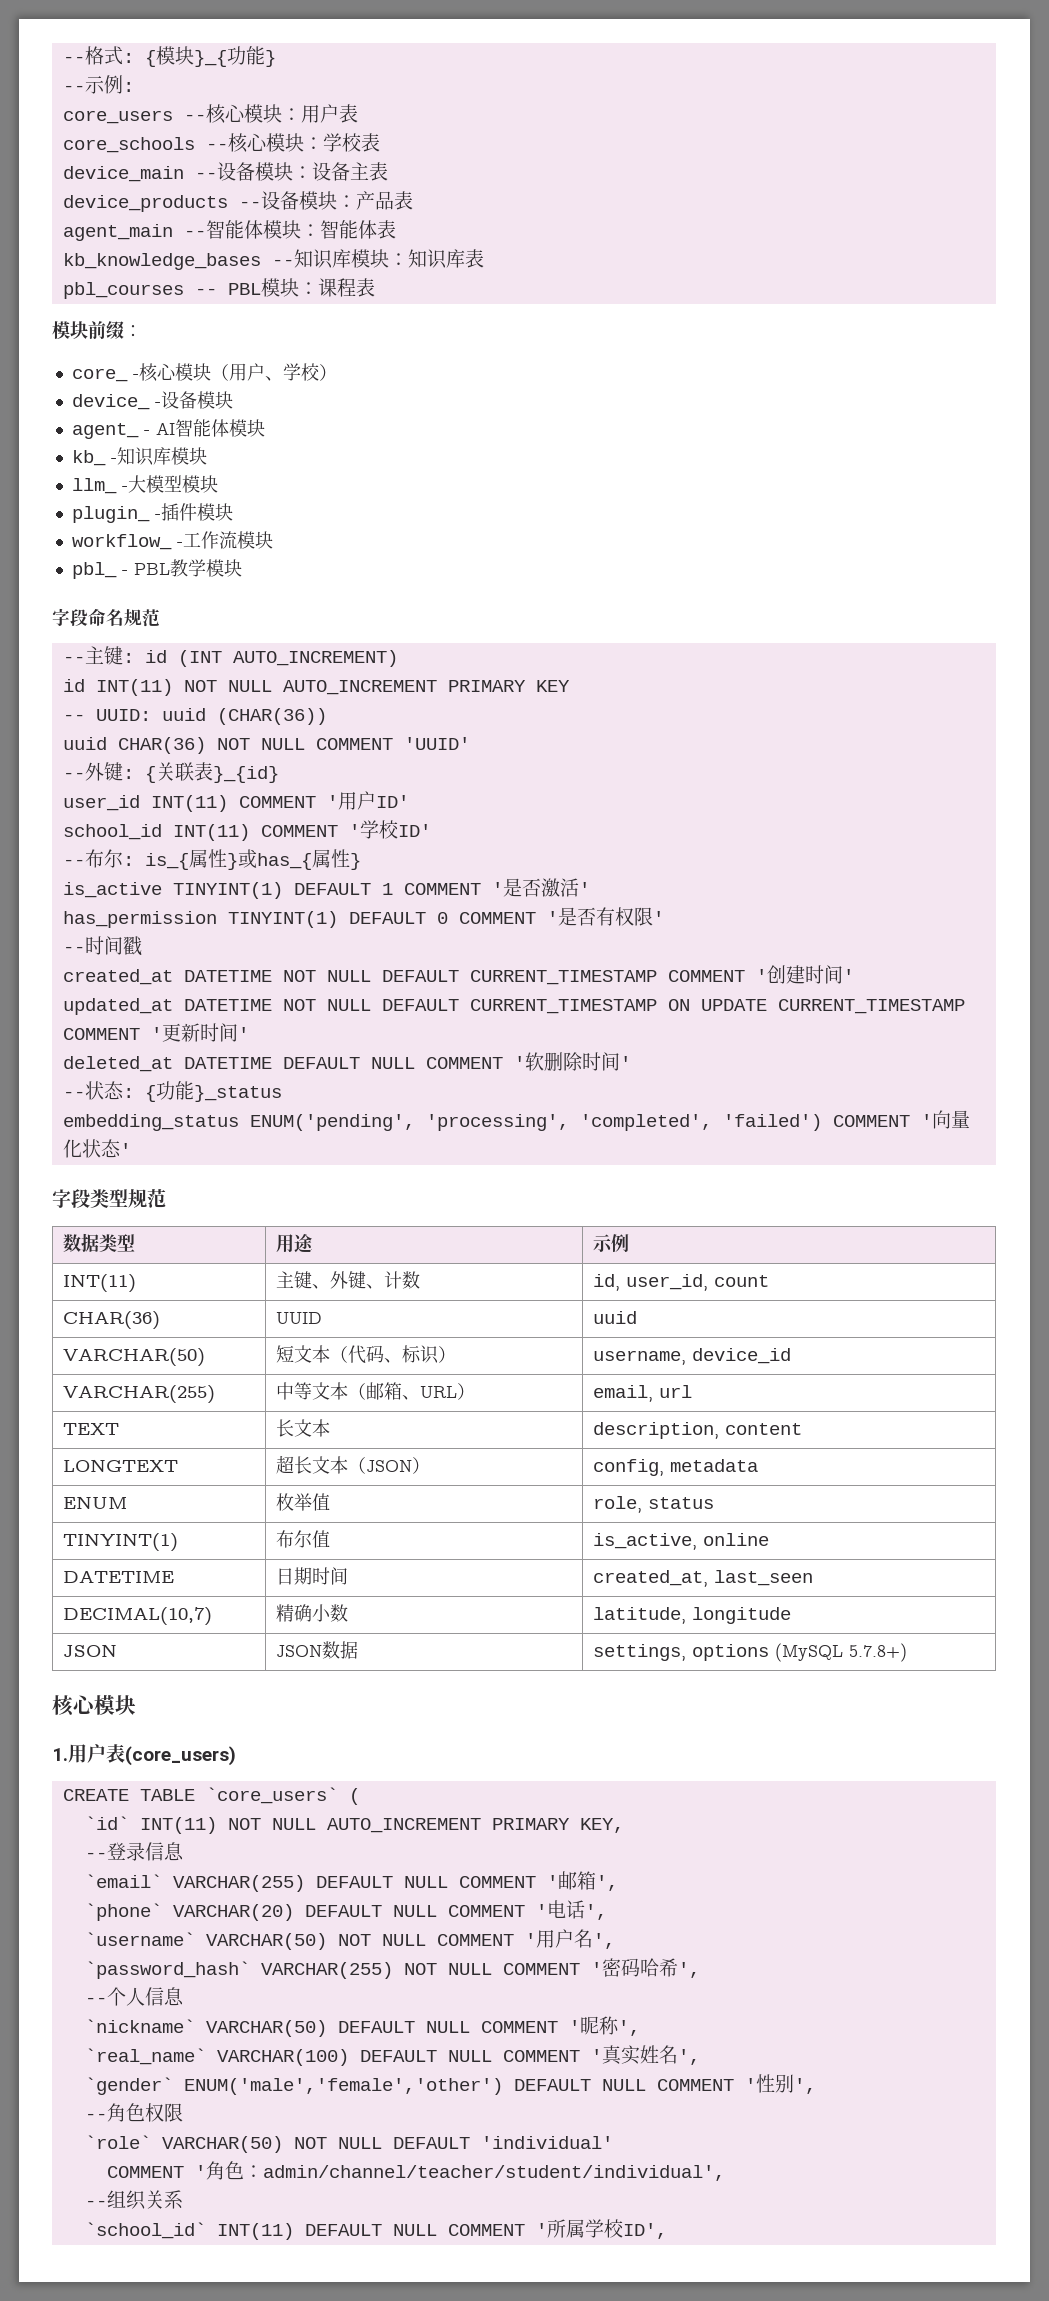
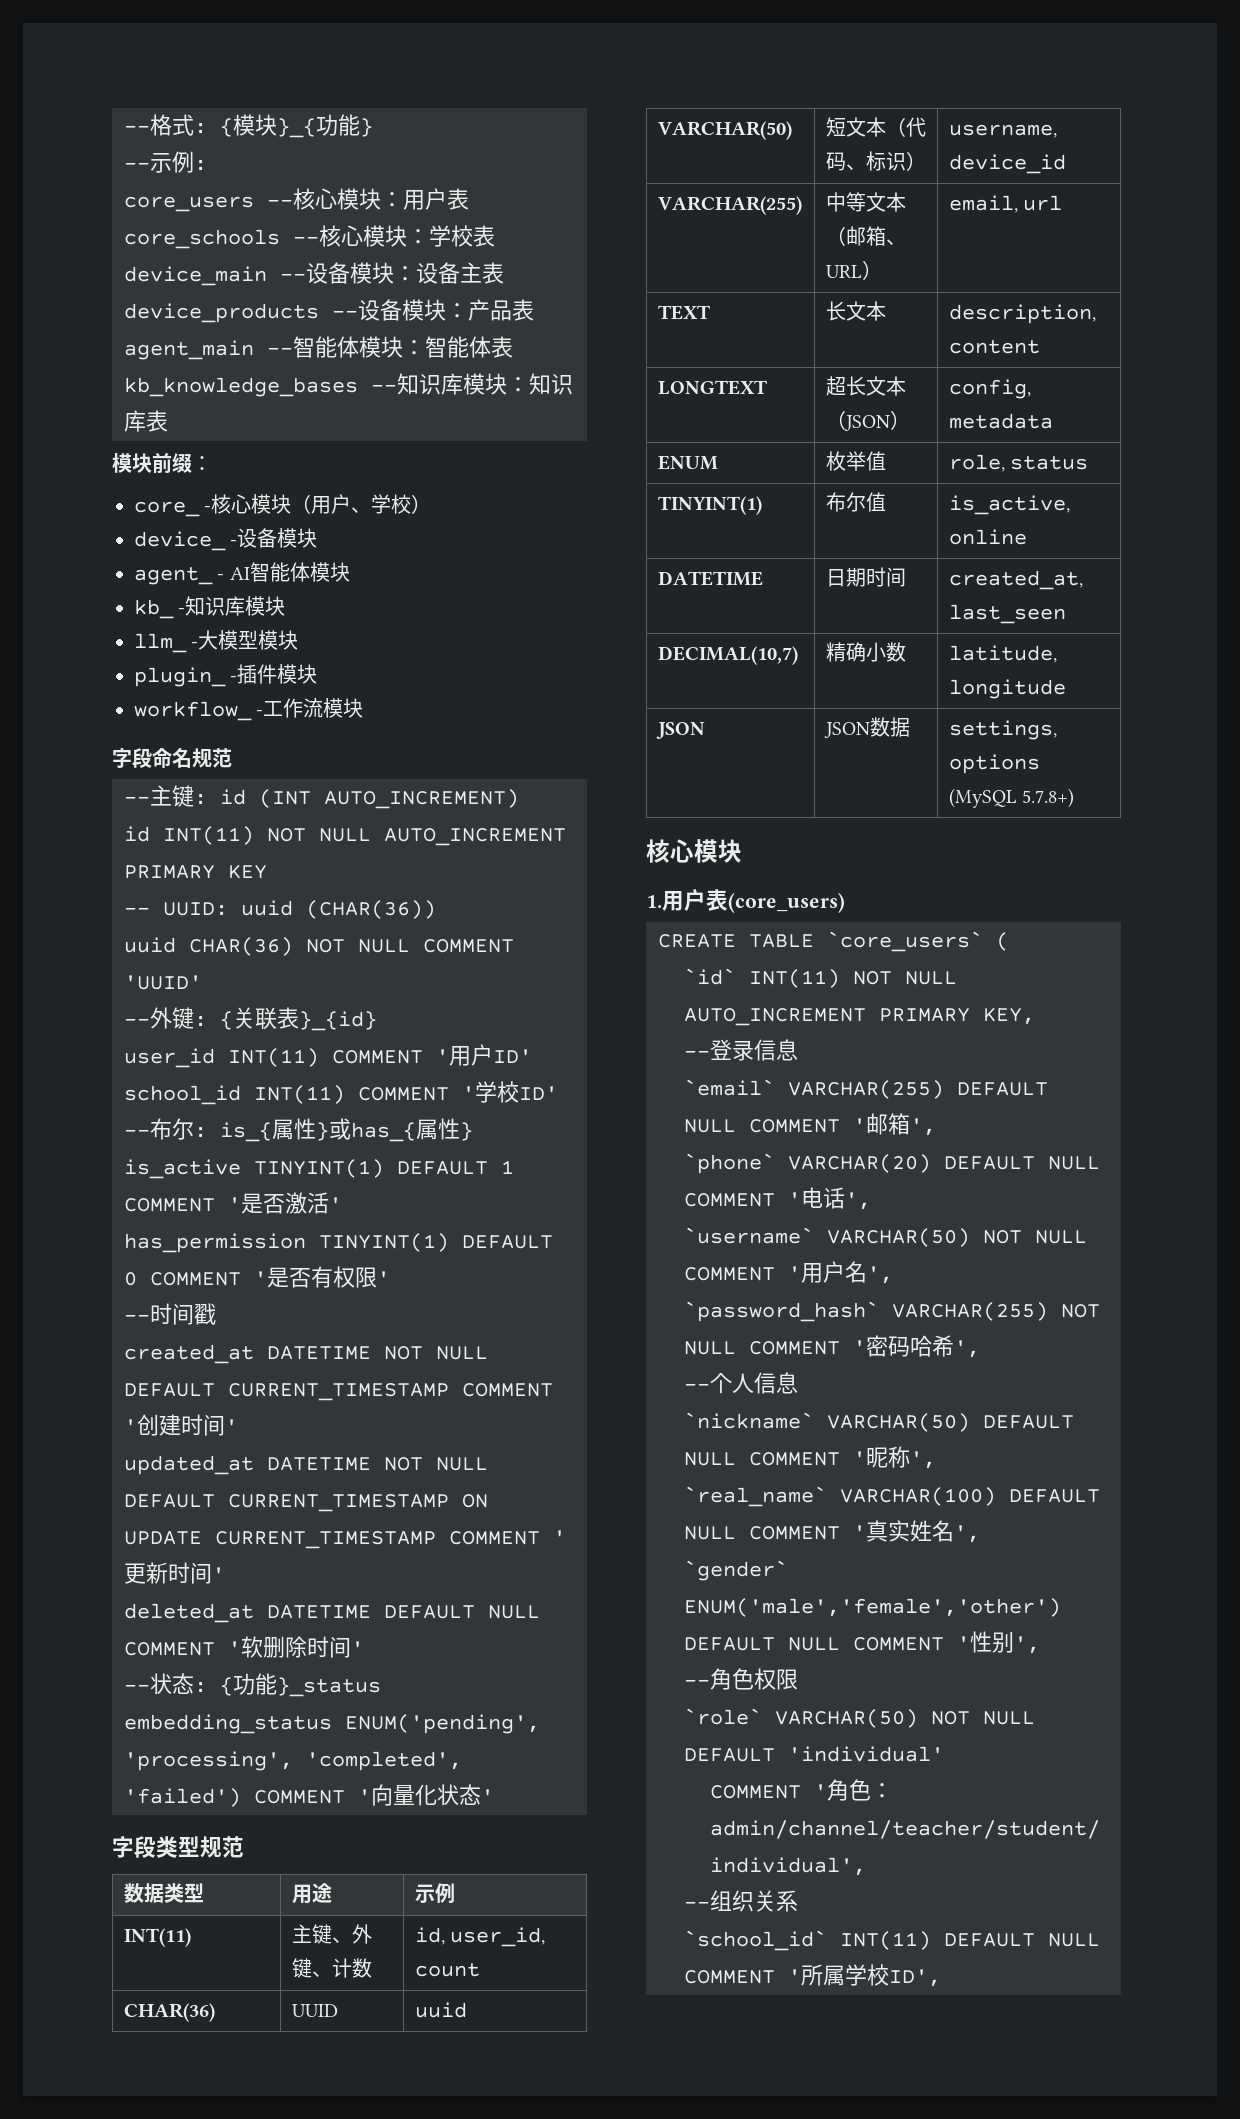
[62,278,375,299] // pbl_courses -- PBL模块：课程表 -> (168, 421) none
[71,559,242,579] // pbl_ - PBL教学模块 -> (364, 708) none

